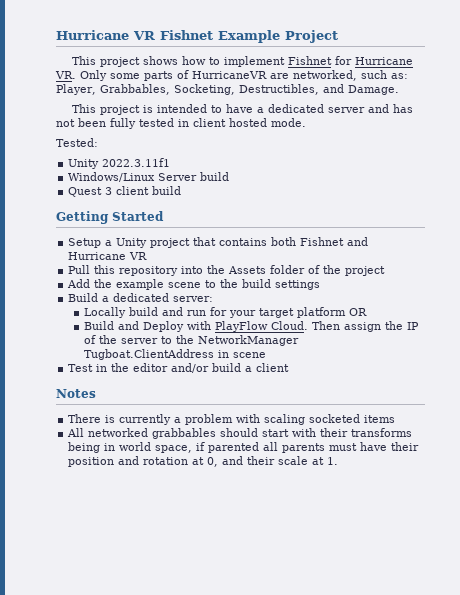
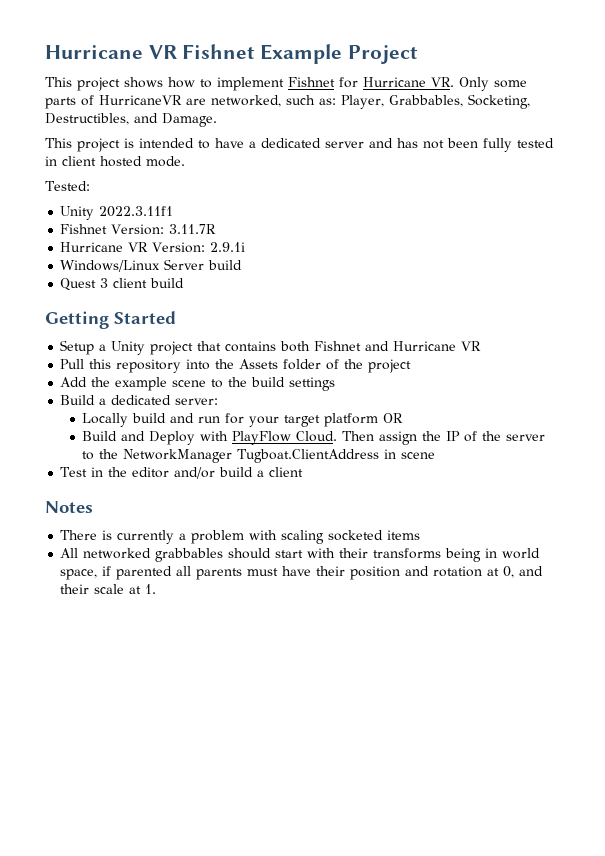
(171, 162) none -> [60,224,217,235] [60,242,246,253] // Fishnet Version: 3.11.7R // Hurricane VR Version: 2.9.1i

